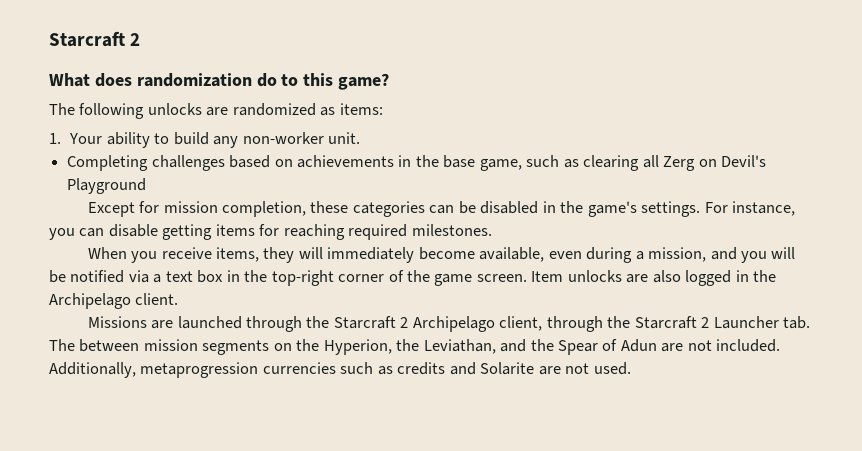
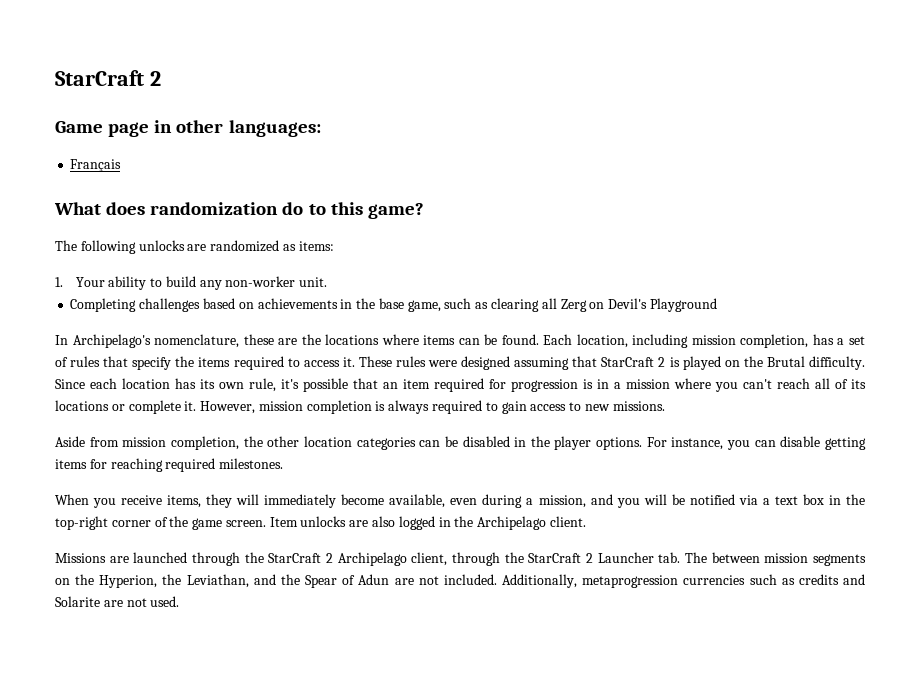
[49,31,141,47] Starcraft 2 -> [55,70,161,86] [55,120,321,137] [70,159,122,172] StarCraft 2 // Game page in other languages: // Français
[87,201,349,217] Except for mission completion, these -> [55,334,865,348] [55,356,865,370] [55,378,866,392] [55,400,665,414] [55,436,352,450] In Archipelago's nomenclature, these are the locations where items can be found. Each location, including mission completion, has a set of rules that specify the items required to access it. These rules were designed assuming that StarCraft 2 is played on the Brutal difficulty. Since each location has its own rule, it's possible that an item required for progression is in a mission where you can't reach all of its locations or complete it. However, mission completion is always required to gain access to new missions. // Aside from mission completion, the other location
[587,201,701,217] game's settings. -> [554,436,643,450] player options.
[333,316,396,329] Starcraft -> [268,553,322,563] StarCraft
[634,316,697,329] Starcraft -> [528,553,582,563] StarCraft

